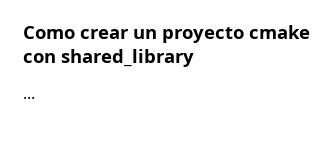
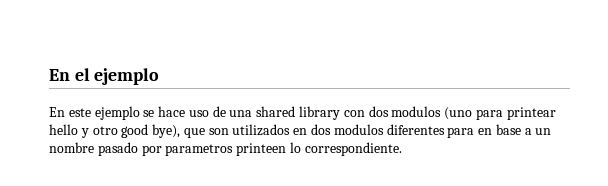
[23,25,310,43] [23,49,194,67] [23,96,35,99] Como crear un proyecto cmake con shared_library // ... -> [49,68,160,85] [49,106,556,120] [49,124,552,138] [49,142,402,156] En el ejemplo // En este ejemplo se hace uso de una shared library con dos modulos (uno para printear hello y otro good bye), que son utilizados en dos modulos diferentes para en base a un nombre pasado por parametros printeen lo correspondiente.

